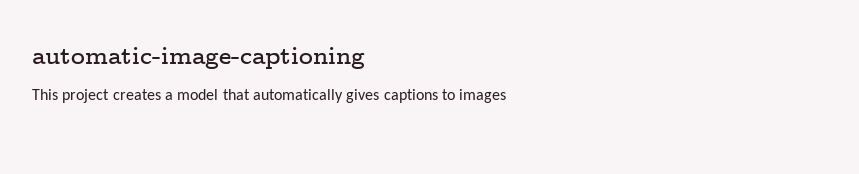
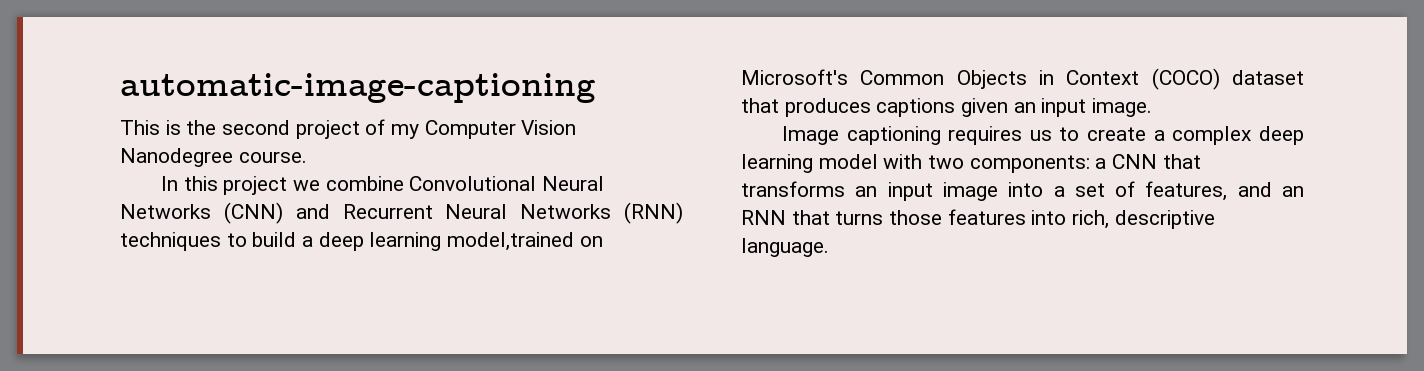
[62,89,507,103] project creates a model that automatically gives captions to images -> [165,119,577,139] [120,148,307,167] [160,176,604,195] [120,202,683,224] [120,232,603,251] [741,68,1304,90] [741,98,1153,117] [781,126,1304,145] [741,154,1201,173] [741,181,1304,201] [741,209,1215,229] [741,238,829,257] is the second project of my Computer Vision Nanodegree course. // In this project we combine Convolutional Neural Networks (CNN) and Recurrent Neural Networks (RNN) techniques to build a deep learning model,trained on Microsoft's Common Objects in Context (COCO) dataset that produces captions given an input image. // Image captioning requires us to create a complex deep learning model with two components: a CNN that transforms an input image into a set of features, and an RNN that turns those features into rich, descriptive language.

